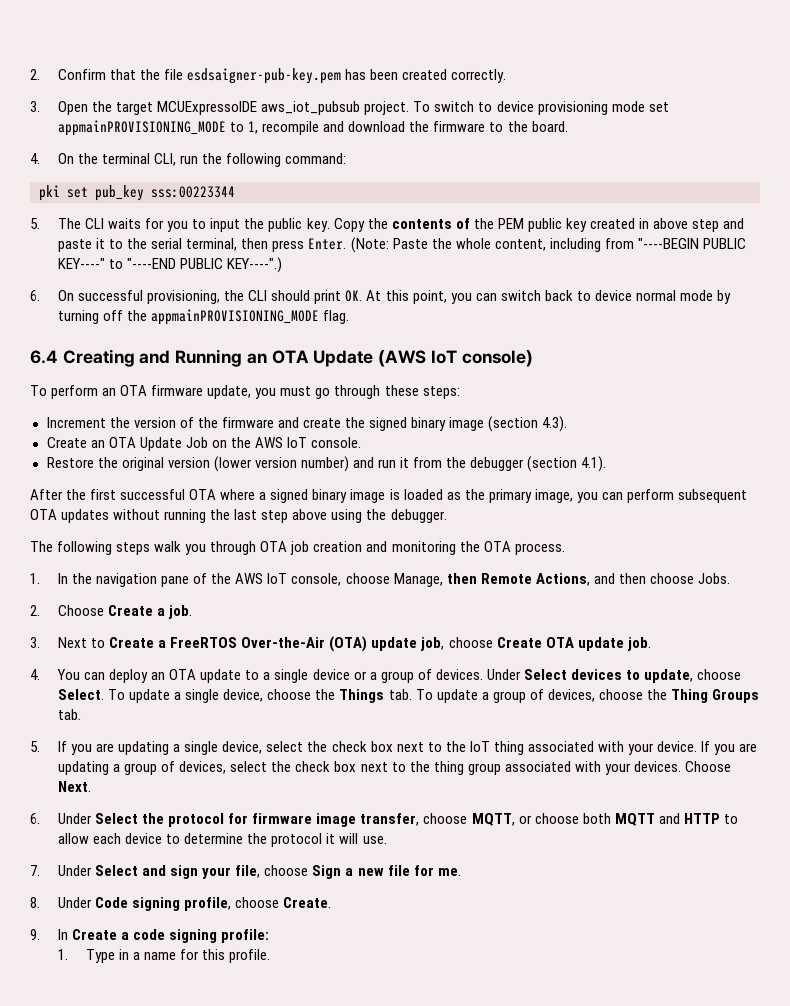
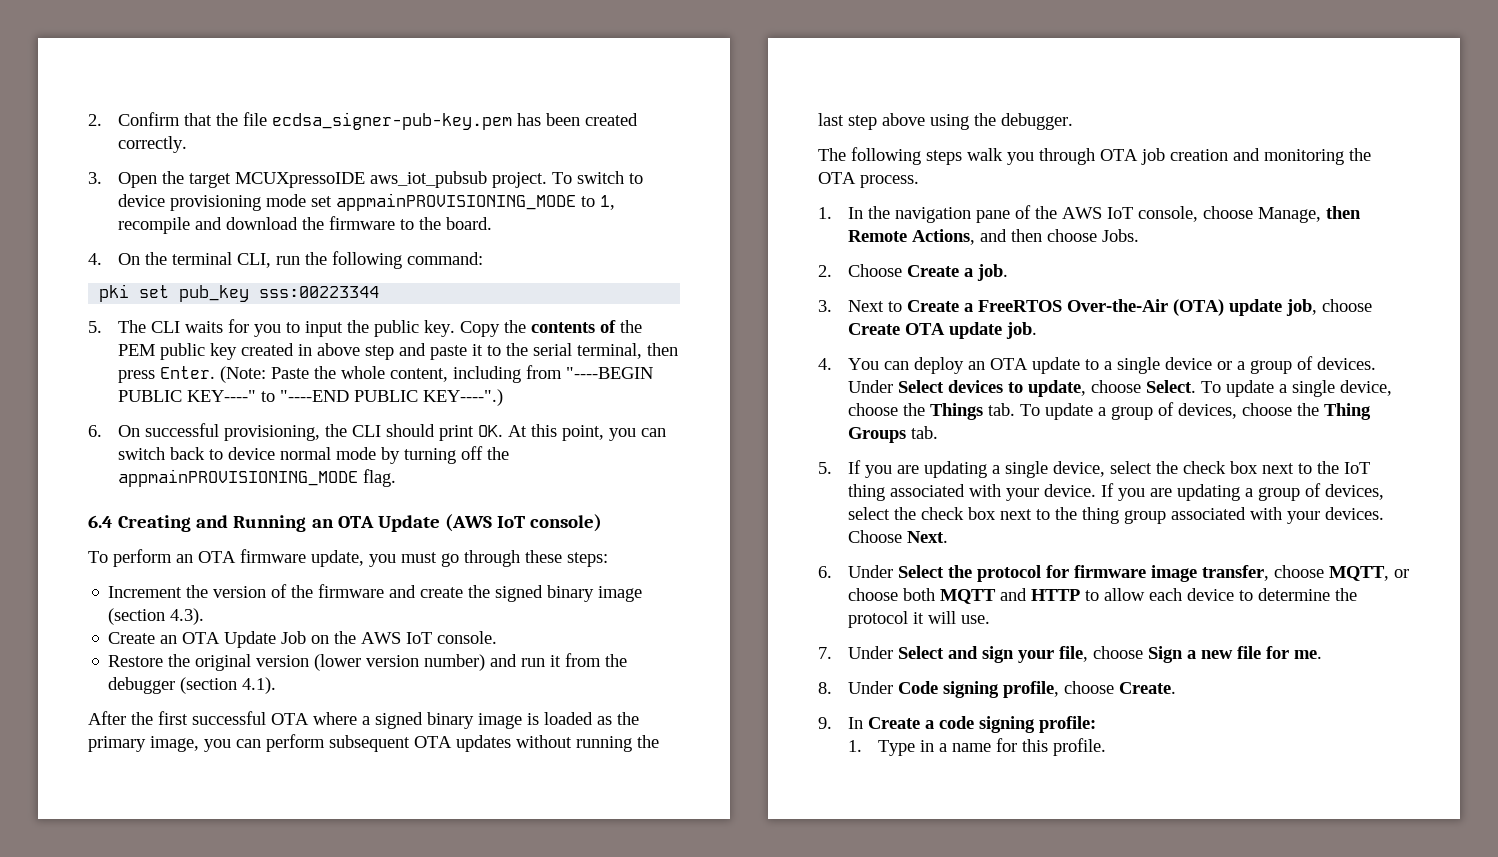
[187,68,342,84] esdsaigner-pub-key.pem -> [271,112,512,130] ecdsa_signer-pub-key.pem
[157,101,258,115] MCUExpressoIDE -> [234,172,365,188] MCUXpressoIDE

